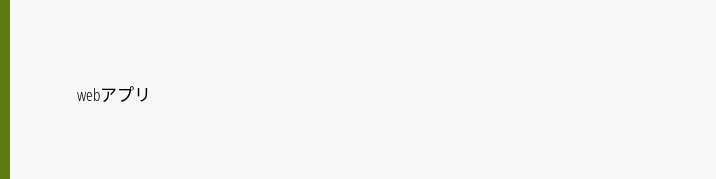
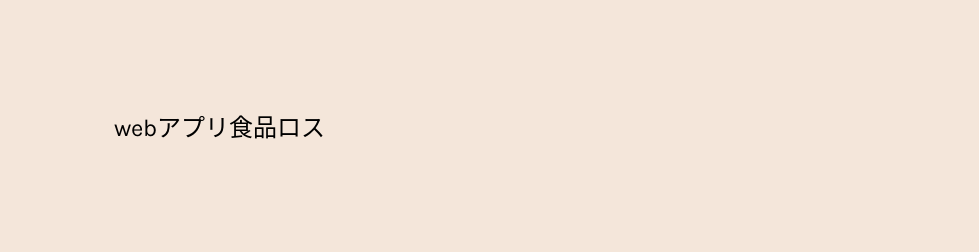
(151, 95) none -> [229,115,325,139] 食品ロス

